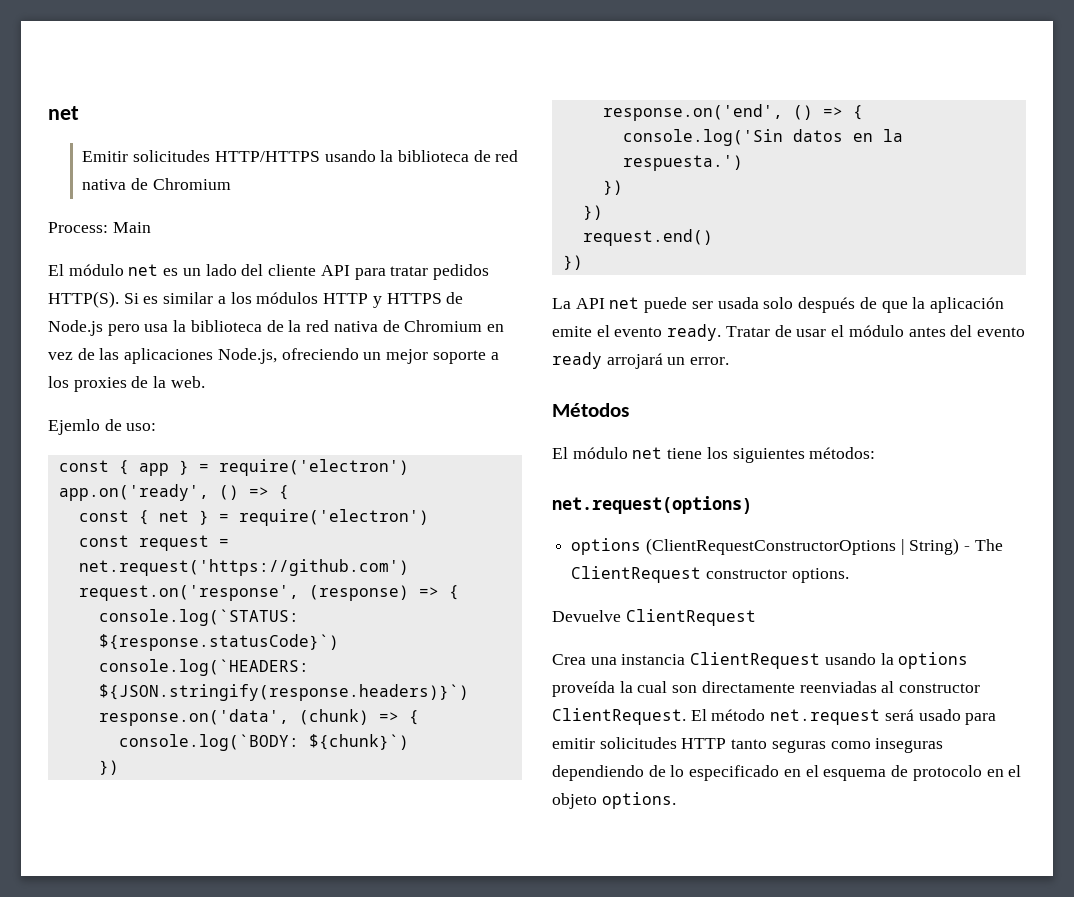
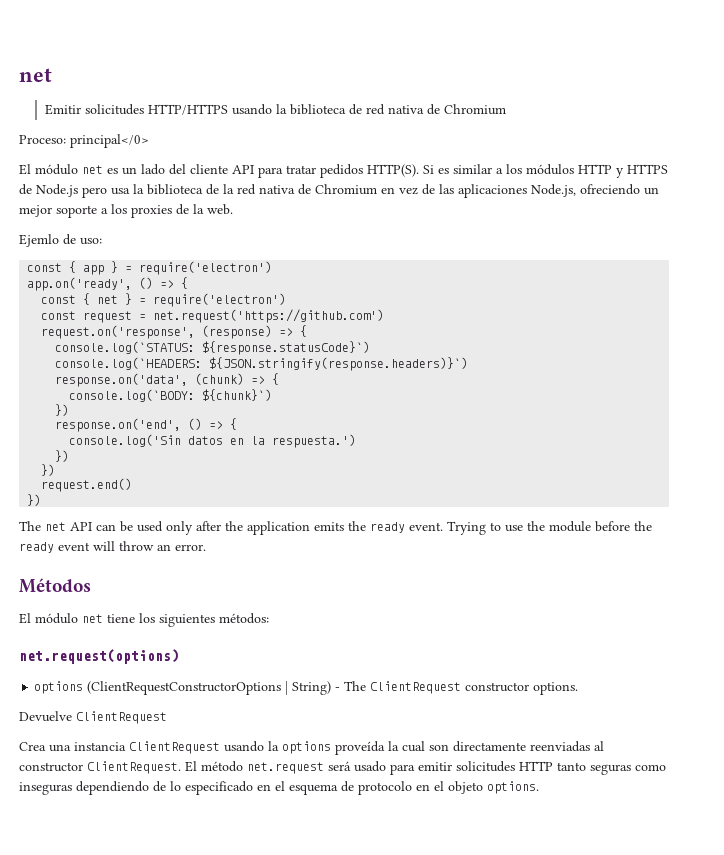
[48,222,151,233] Process: Main -> [19,134,149,148] Proceso: principal</0>
[552,297,1004,313] [552,324,1025,341] [552,352,686,369] La API net puede ser usada solo después de que la aplicación emite el evento ready. Tratar de usar el módulo antes del evento ready arrojará un -> [19,521,652,535] [19,541,171,553] The net API can be used only after the application emits the ready event. Trying to use the module before the ready event will throw an

